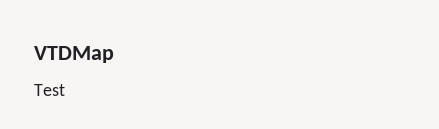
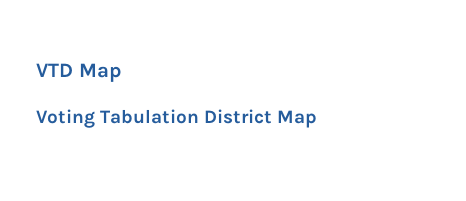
[34,46,114,63] [34,84,65,96] VTDMap // Test -> [36,63,122,82] [36,109,318,128] VTD Map // Voting Tabulation District Map

